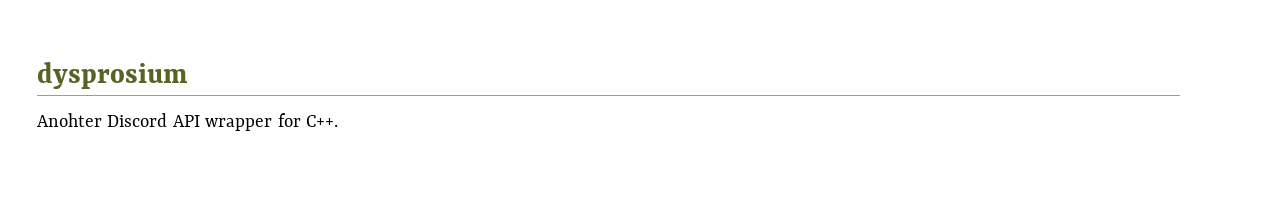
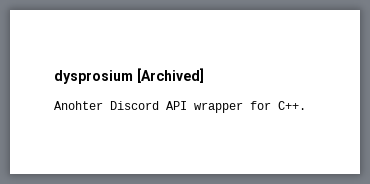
(187, 75) none -> [137,68,204,83] [Archived]

